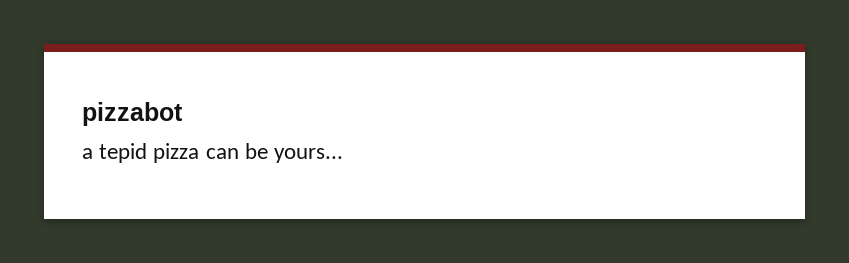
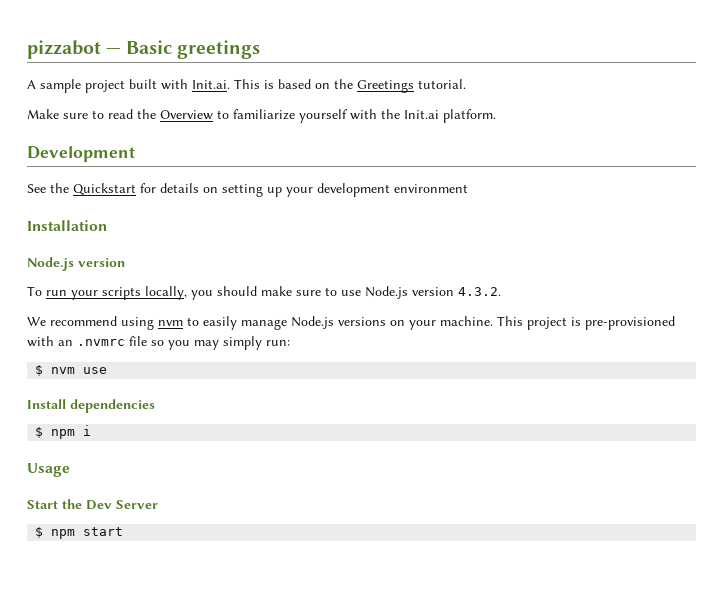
[82,143,344,163] // a tepid pizza can be yours... -> [106,40,260,59] [27,79,466,93] [27,109,496,123] [27,146,135,162] [27,183,468,197] [27,220,107,231] [27,257,125,271] [27,286,501,300] [27,316,675,330] [27,336,290,350] [35,365,108,376] [27,399,155,413] [35,425,92,439] [27,463,70,477] [27,499,158,510] [35,527,124,539] — Basic greetings // A sample project built with Init.ai. This is based on the Greetings tutorial. // Make sure to read the Overview to familiarize yourself with the Init.ai platform. // Development // See the Quickstart for details on setting up your development environment // Installation // Node.js version // To run your scripts locally, you should make sure to use Node.js version 4.3.2. // We recommend using nvm to easily manage Node.js versions on your machine. This project is pre-provisioned with an .nvmrc file so you may simply run: // $ nvm use // Install dependencies // $ npm i // Usage // Start the Dev Server // $ npm start

